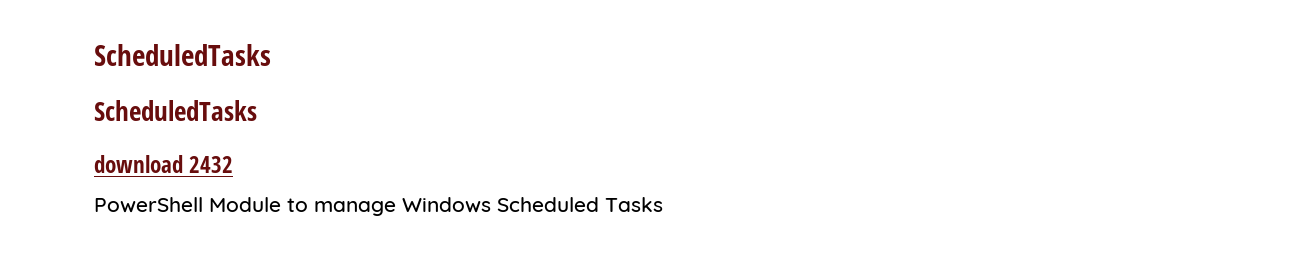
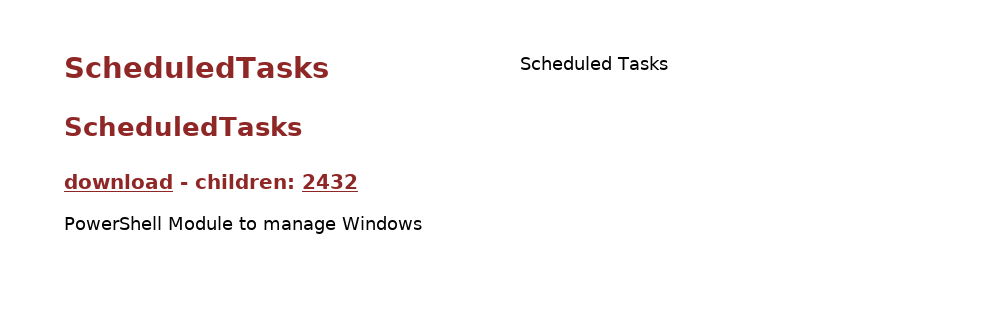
(183, 164) none -> [180,174,295,189] - children:

